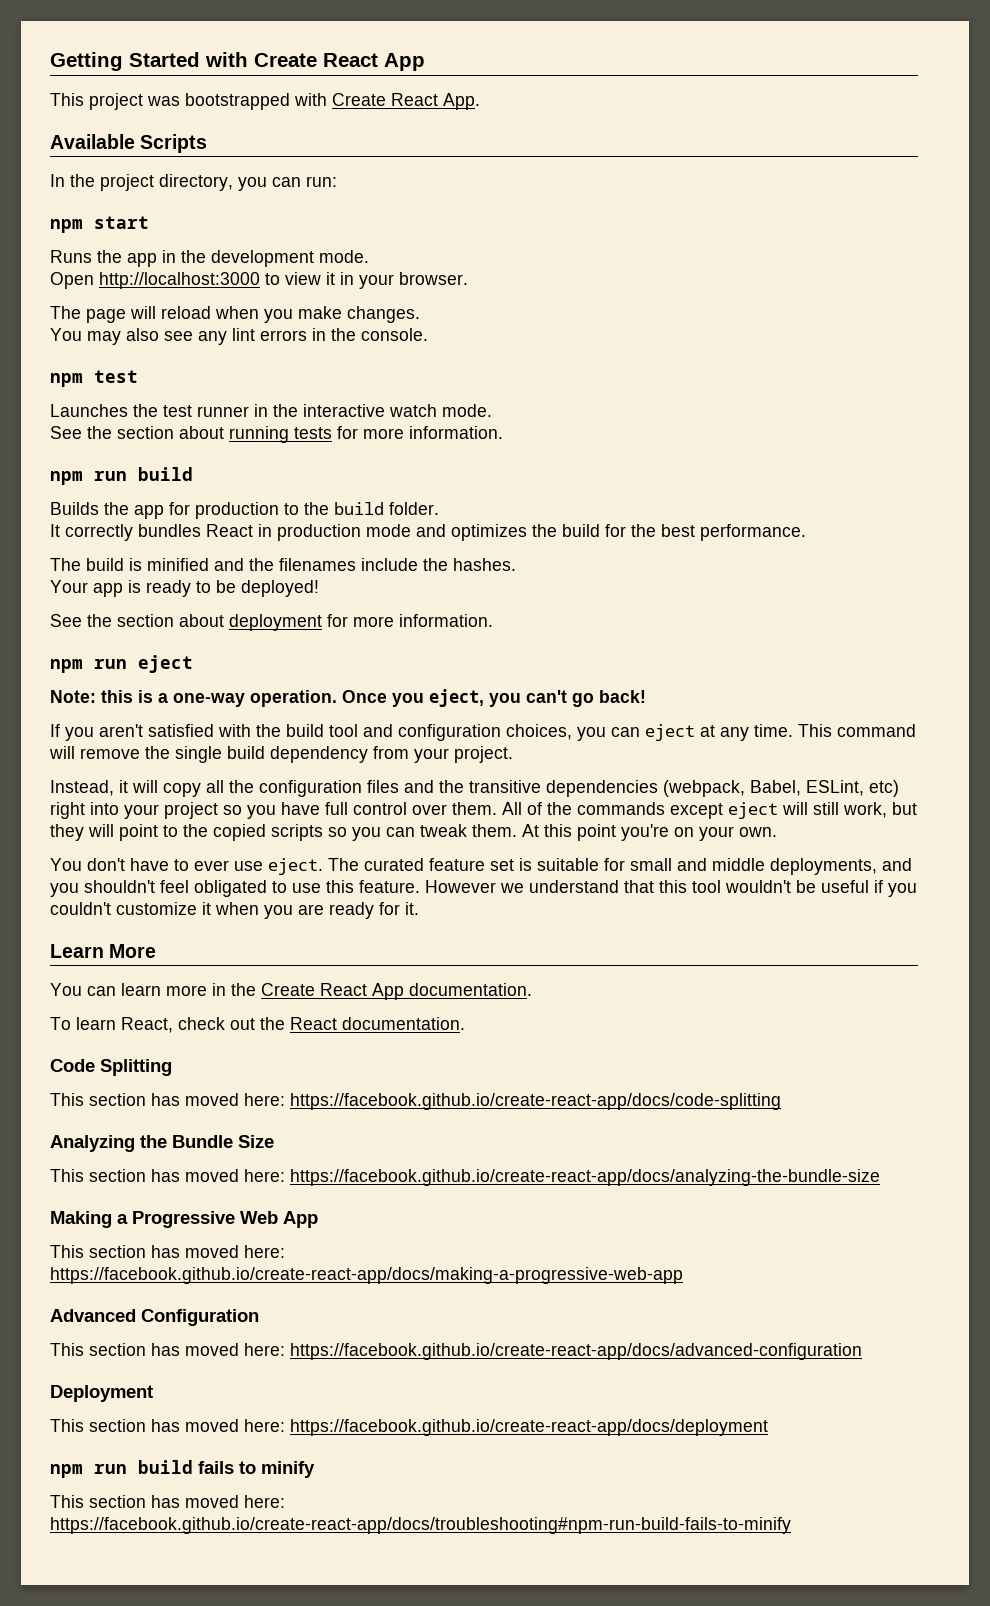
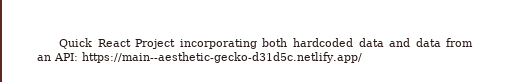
[50,52,425,71] [50,93,480,110] [50,134,208,153] [50,174,337,191] [50,216,149,233] [50,250,369,267] [50,272,468,289] [50,306,420,323] [50,328,428,345] [50,370,138,387] [50,404,492,417] [50,426,503,443] [50,467,193,485] [50,502,439,519] [50,524,806,541] [50,558,516,571] [50,580,319,597] [50,614,493,631] [50,655,193,673] [50,689,646,707] [50,724,916,741] [49,746,513,763] [50,780,899,797] [50,802,917,819] [50,824,777,841] [50,858,912,875] [50,880,917,897] [50,902,419,919] [50,944,157,958] [50,983,532,1000] [50,1017,465,1033] [50,1059,172,1076] [50,1093,781,1110] [50,1135,274,1152] [50,1169,880,1186] [50,1211,318,1228] [50,1245,285,1258] [50,1267,683,1284] [50,1309,259,1326] [50,1343,862,1360] [50,1385,153,1402] [50,1419,768,1436] [50,1460,315,1478] [50,1495,285,1508] [50,1517,791,1534] Getting Started with Create React App // This project was bootstrapped with Create React App. // Available Scripts // In the project directory, you can run: // npm start // Runs the app in the development mode. // Open http://localhost:3000 to view it in your browser. // The page will reload when you make changes. // You may also see any lint errors in the console. // npm test // Launches the test runner in the interactive watch mode. // See the section about running tests for more information. // npm run build // Builds the app for production to the build folder. // It correctly bundles React in production mode and optimizes the build for the best performance. // The build is minified and the filenames include the hashes. // Your app is ready to be deployed! // See the section about deployment for more information. // npm run eject // Note: this is a one-way operation. Once you eject, you can't go back! // If you aren't satisfied with the build tool and configuration choices, you can eject at any time. This command will remove the single build dependency from your project. // Instead, it will copy all the configuration files and the transitive dependencies (webpack, Babel, ESLint, etc) right into your project so you have full control over them. All of the commands except eject will still work, but they will point to the copied scripts so you can tweak them. At this point you're on your own. // You don't have to ever use eject. The curated feature set is suitable for small and middle deployments, and you shouldn't feel obligated to use this feature. However we understand that this tool wouldn't be useful if you couldn't customize it when you are ready for it. // Learn More // You can learn more in the Create React App documentation. // To learn React, check out the React documentation. // Code Splitting // This section has moved here: https://facebook.github.io/create-react-app/docs/code-splitting // Analyzing the Bundle Size // This section has moved here: https://facebook.github.io/create-react-app/docs/analyzing-the-bundle-size // Making a Progressive Web App // This section has moved here: https://facebook.github.io/create-react-app/docs/making-a-progressive-web-app // Advanced Configuration // This section has moved here: https://facebook.github.io/create-react-app/docs/advanced-configuration // Deployment // This section has moved here: https://facebook.github.io/create-react-app/docs/deployment // npm run build fails to minify // This section has moved here: https://facebook.github.io/create-react-app/docs/troubleshooting#npm-run-build-fails-to-minify -> [59,38,474,49] [37,52,362,63] Quick React Project incorporating both hardcoded data and data from an API: https://main--aesthetic-gecko-d31d5c.netlify.app/

